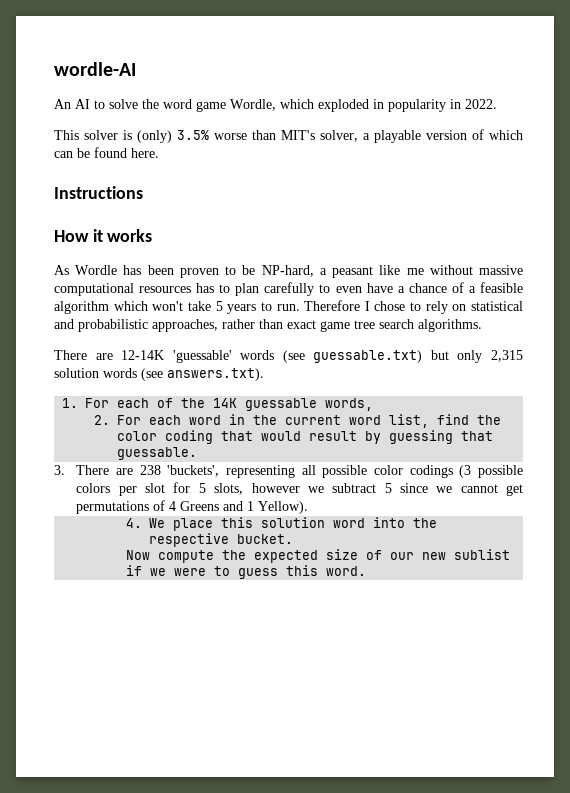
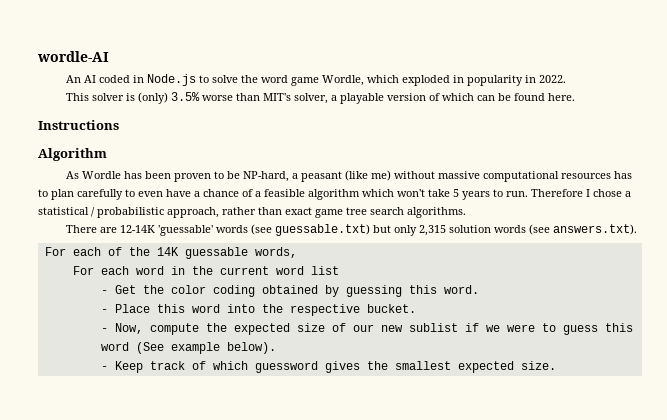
(90, 104) none -> [98,74,196,86] coded in Node.js
[54,229,153,242] How it works -> [38,148,107,161] Algorithm
[379,265,424,275] like me -> [344,170,391,181] (like me)
[410,301,524,314] [54,319,218,332] to rely on statistical and probabilistic approaches, -> [625,191,631,197] [38,207,219,218] a statistical / probabilistic approach,
[62,398,79,408] 1. -> (637, 229) none
[94,415,111,425] 2. -> (297, 252) none
[389,414,502,428] [117,430,494,444] [117,447,198,460] [54,465,523,478] [76,482,524,496] [76,500,309,514] [126,517,326,531] list, find the color coding that would result by guessing that guessable. // 3. There are 238 'buckets', representing all possible color codings (3 possible colors per slot for 5 slots, however we subtract 5 since we cannot get permutations of 4 Greens and 1 Yellow). // 4. We place this solution -> [310,266,339,275] [100,285,479,297] [100,304,185,313] list // - Get the color coding obtained by guessing this word. // - Place this
[126,550,151,560] Now -> [100,323,143,334] - Now,
[326,566,367,576] word. -> [100,342,276,354] [100,361,556,373] word (See example below). // - Keep track of which guessword gives the smallest expected size.

